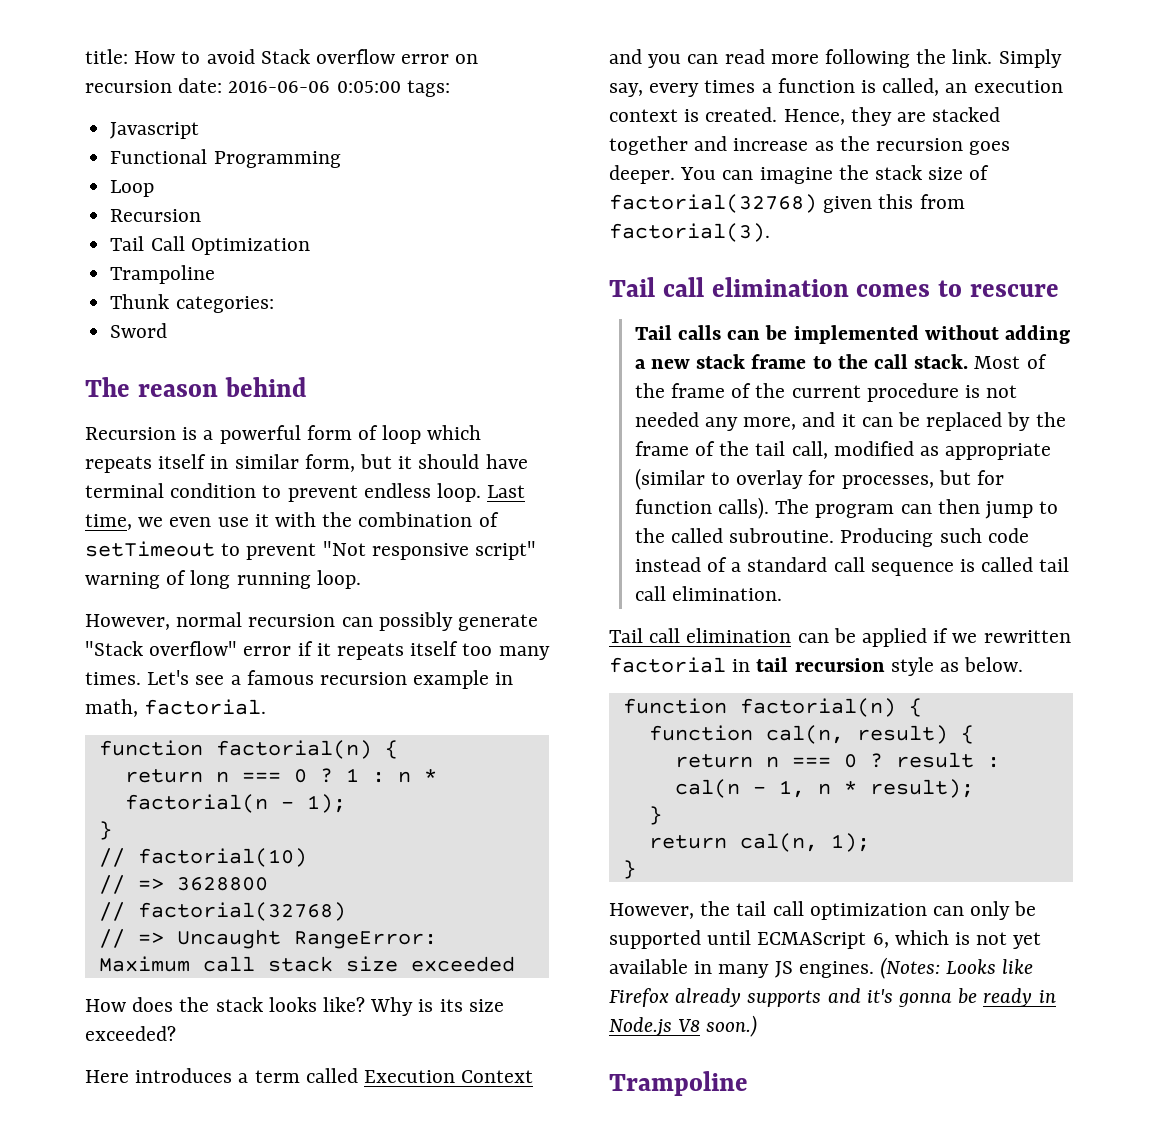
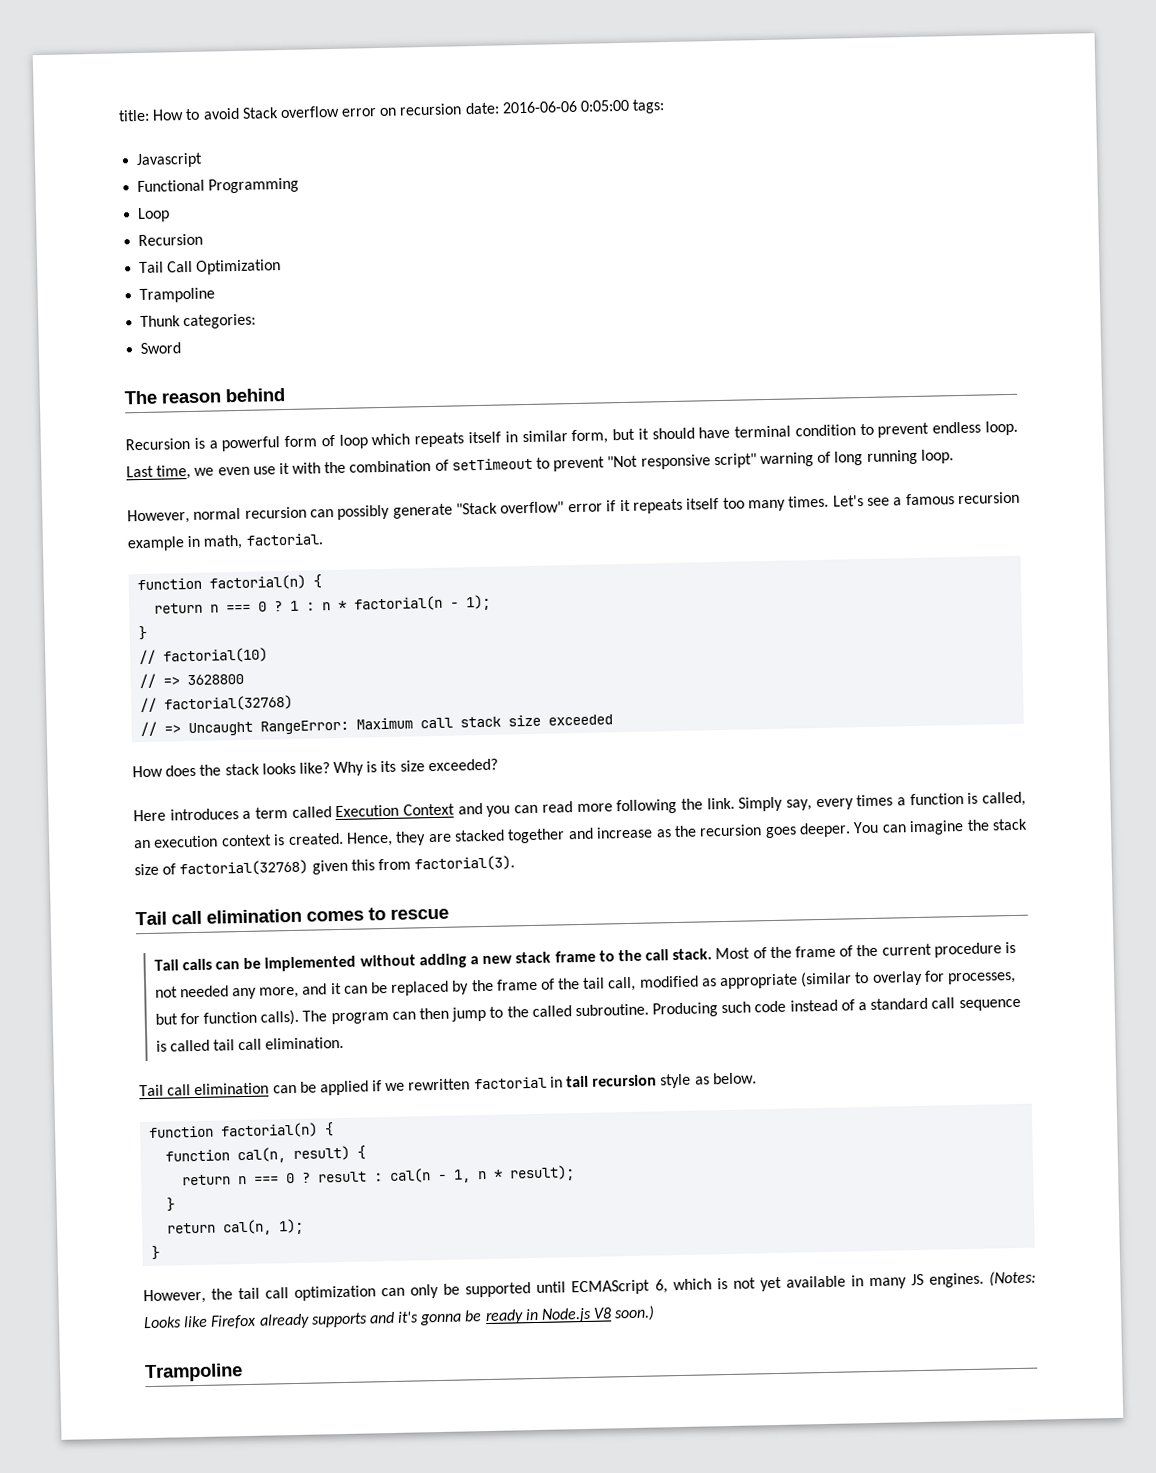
[970,284,1060,297] rescure -> [390,907,449,920] rescue

